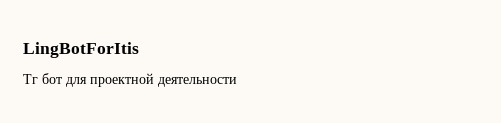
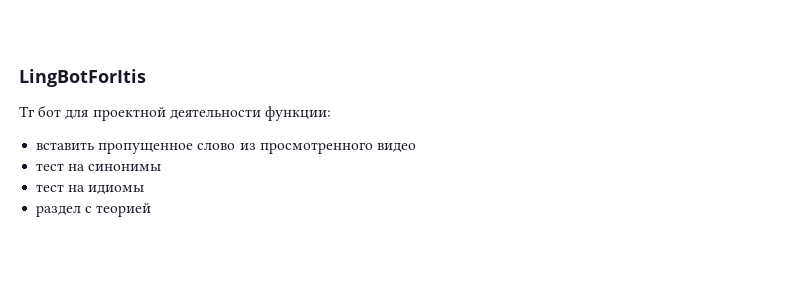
(237, 82) none -> [264,106,331,121] [36,142,416,154] [36,163,162,171] [36,184,145,195] [36,203,152,217] функции: // вставить пропущенное слово из просмотренного видео // тест на синонимы // тест на идиомы // раздел с теорией

